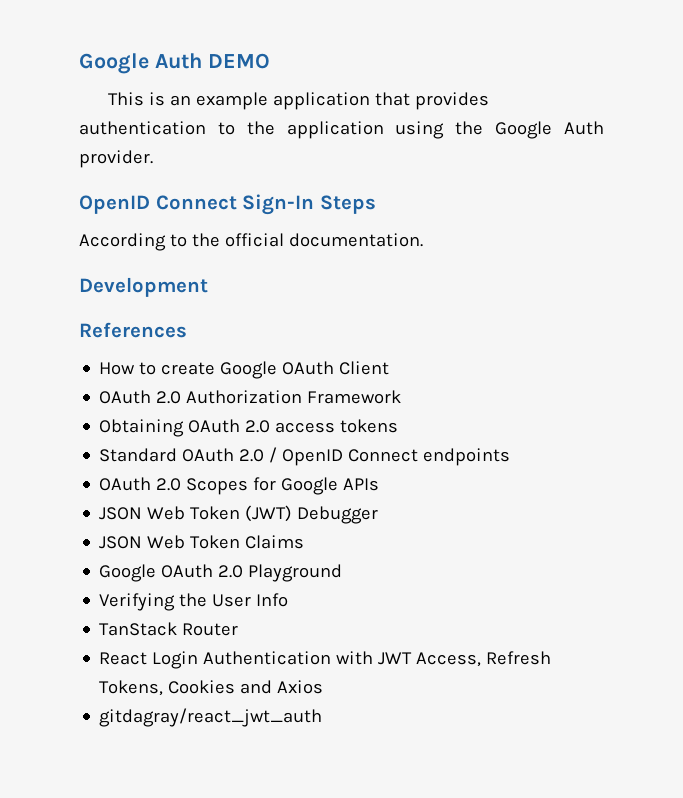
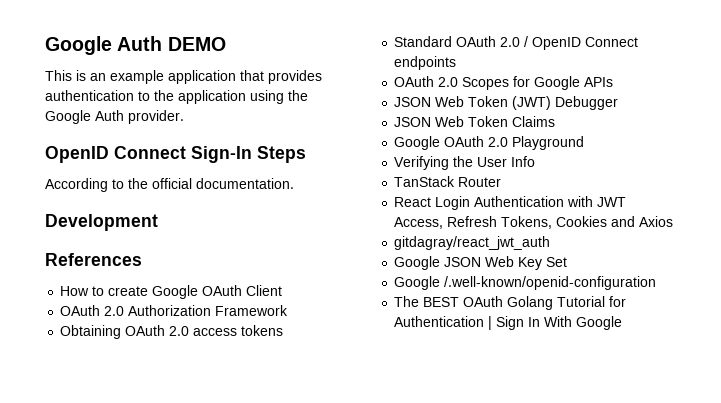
(323, 717) none -> [394,256,568,270] [394,276,657,290] [394,296,627,310] [394,316,623,330] // Google JSON Web Key Set // Google /.well-known/openid-configuration // The BEST OAuth Golang Tutorial for Authentication | Sign In With Google

